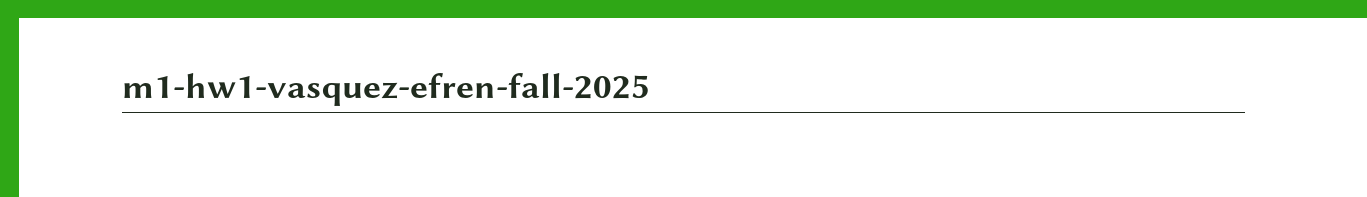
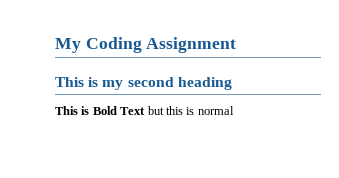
[122,73,650,106] m1-hw1-vasquez-efren-fall-2025 -> [55,37,237,53] [55,77,232,90] [55,106,234,115] My Coding Assignment // This is my second heading // This is Bold Text but this is normal

